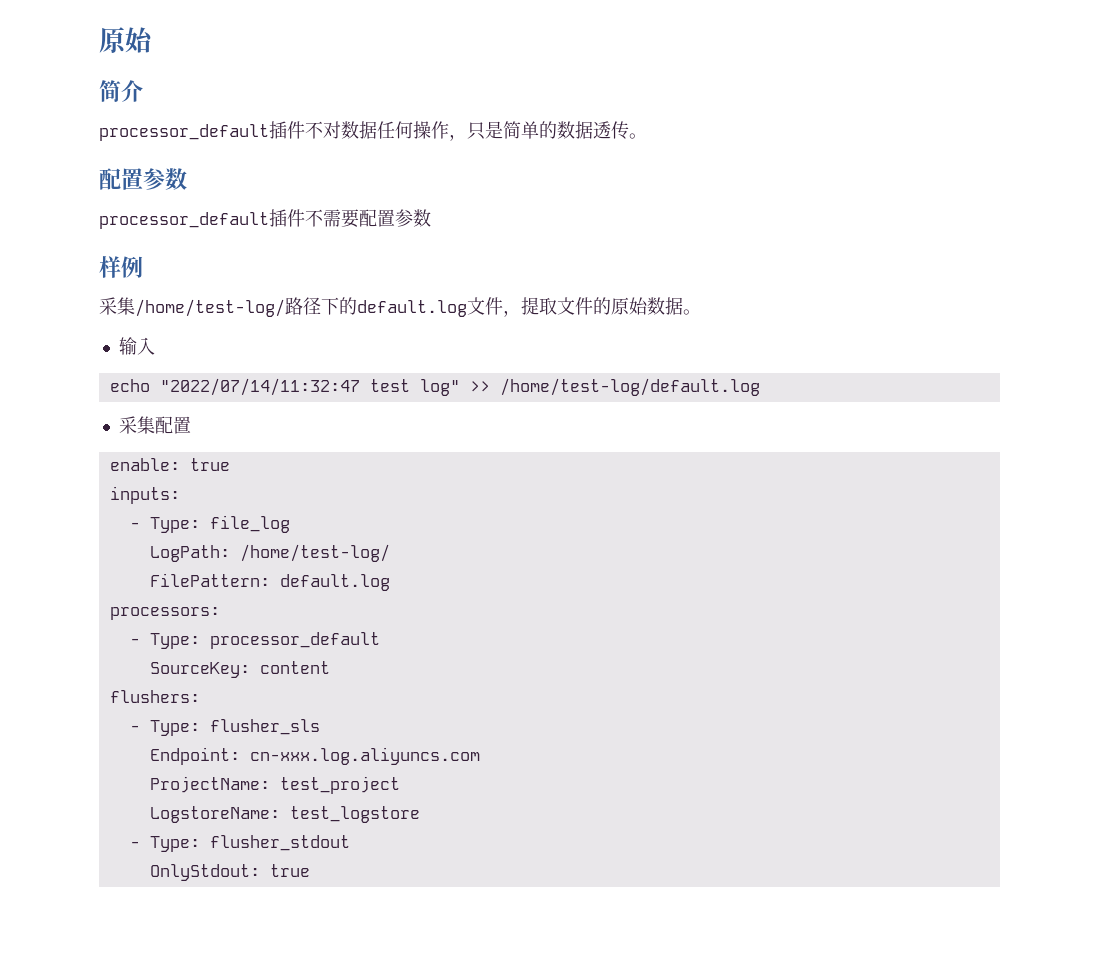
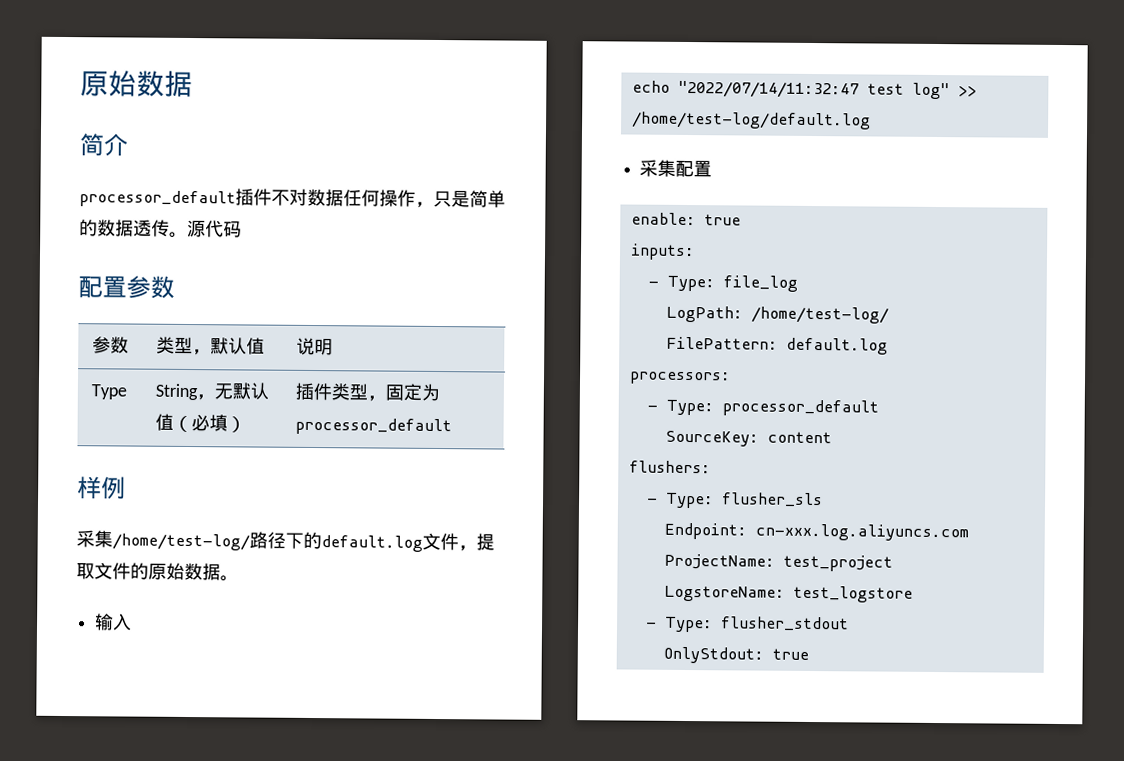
[99,27,153,53] 原始 -> [80,70,193,98] 原始数据
[99,168,187,190] [99,209,431,229] // 配置参数 // processor_default插件不需要配置参数 -> [187,219,242,238] [78,275,175,299] [91,336,129,354] [155,336,265,356] [295,337,333,356] [90,384,127,400] [154,382,269,401] [154,413,246,433] [294,382,440,402] [294,417,452,436] 源代码 // 配置参数 // 参数 | 类型，默认值 | 说明 // Type | String，无默认值（必填） | 插件类型，固定为processor_default

